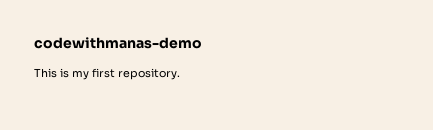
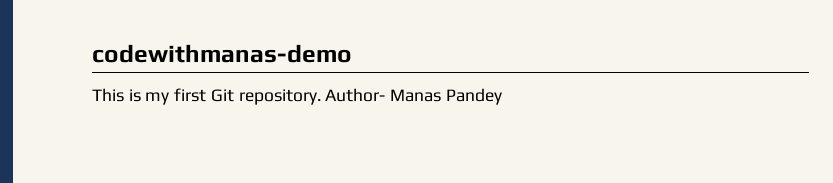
[118,68,180,80] repository. -> [210,88,502,105] Git repository. Author- Manas Pandey

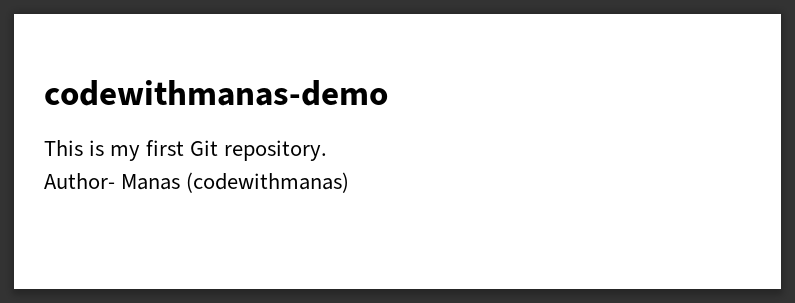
(321, 97) none -> (328, 150) //
[445,88,502,105] Pandey -> [186,172,350,193] (codewithmanas)

